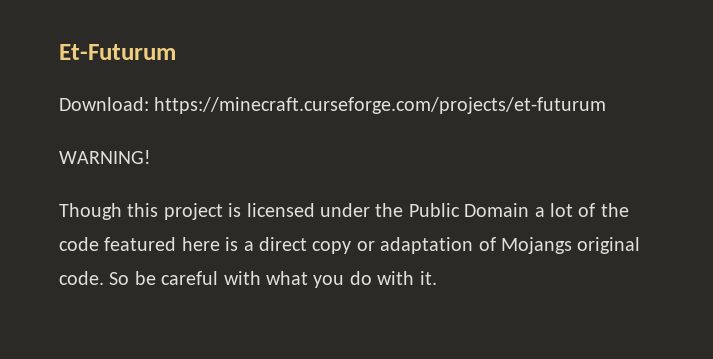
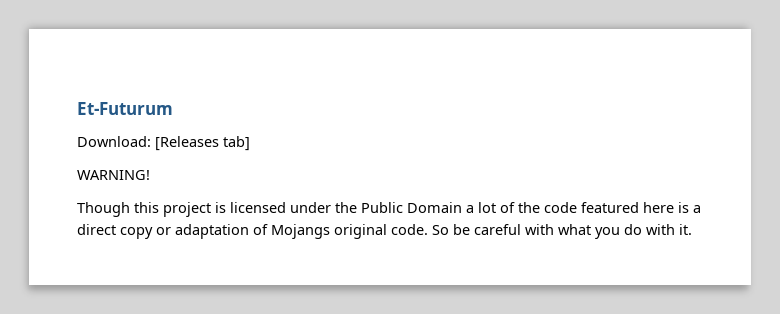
[154,97,607,114] https://minecraft.curseforge.com/projects/et-futurum -> [155,136,250,151] [Releases tab]

